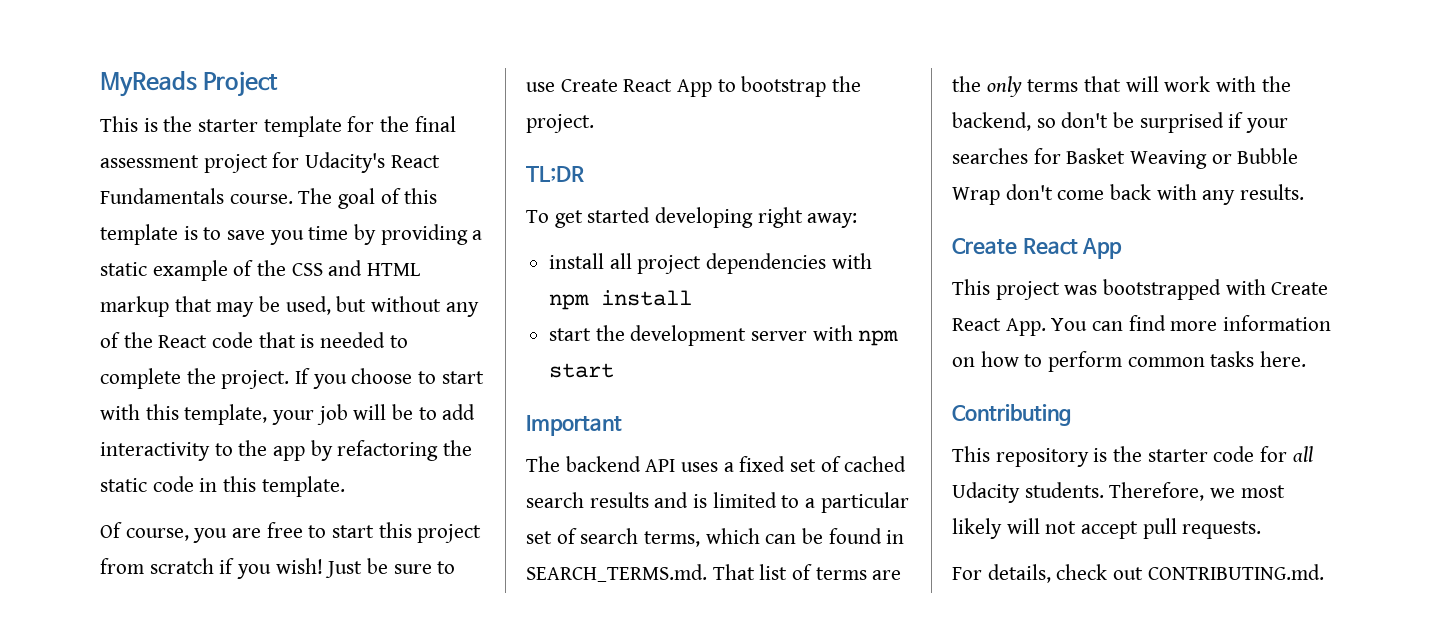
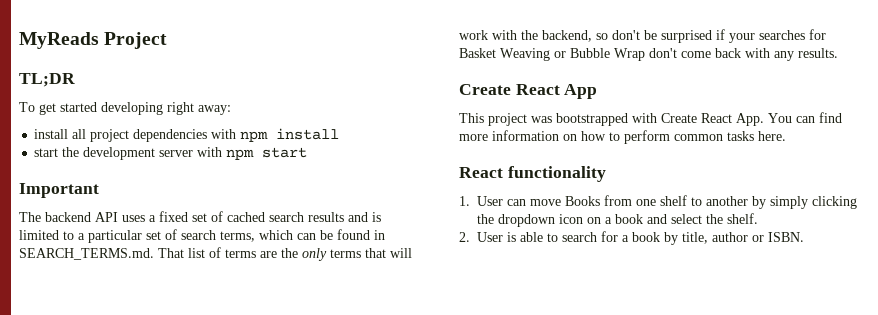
[100,116,456,137] [100,152,440,173] [100,188,438,209] [100,224,483,245] [100,260,421,281] [100,296,479,317] [100,332,408,348] [100,368,484,389] [100,404,476,425] [100,440,473,461] [100,476,345,497] [100,522,482,543] [100,558,456,579] [526,76,862,97] [526,114,594,133] // This is the starter template for the final assessment project for Udacity's React Fundamentals course. The goal of this template is to save you time by providing a static example of the CSS and HTML markup that may be used, but without any of the React code that is needed to complete the project. If you choose to start with this template, your job will be to add interactivity to the app by refactoring the static code in this template. // Of course, you are free to start this project from scratch if you wish! Just be sure to use Create React App to bootstrap the project. -> (168, 40) none
[952,404,1071,426] [952,446,1313,467] [952,482,1285,503] [952,518,1262,539] [952,564,1324,583] Contributing // This repository is the starter code for all Udacity students. Therefore, we most likely will not accept pull requests. // For details, check out CONTRIBUTING.md. -> [459,166,606,182] [459,195,857,209] [477,213,758,227] [459,231,804,245] React functionality // 1. User can move Books from one shelf to another by simply clicking the dropdown icon on a book and select the shelf. // 2. User is able to search for a book by title, author or ISBN.

